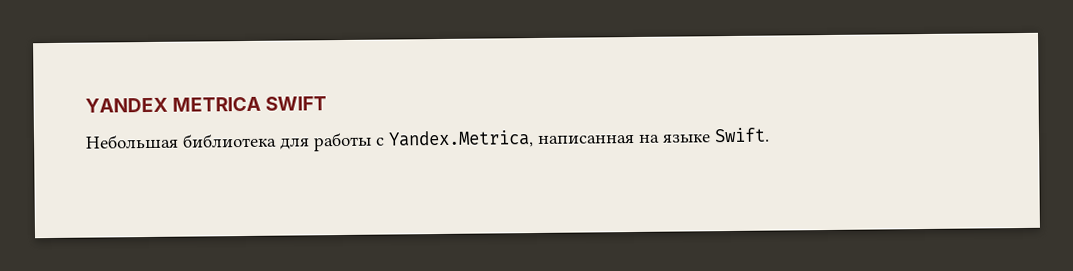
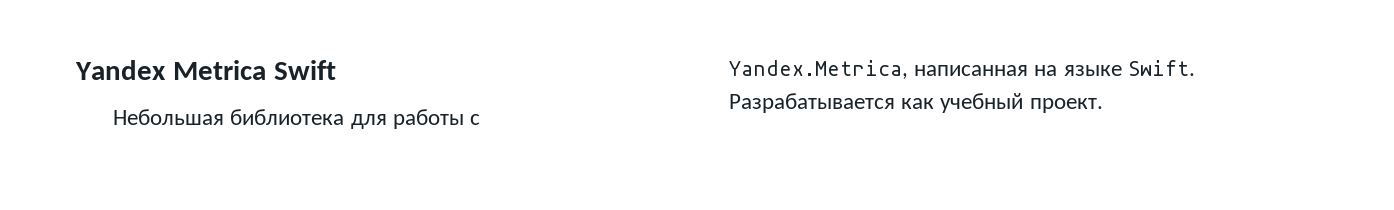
[85,96,328,113] YANDEX METRICA SWIFT -> [75,60,336,80] Yandex Metrica Swift
(770, 135) none -> [729,93,1103,113] Разрабатывается как учебный проект.

